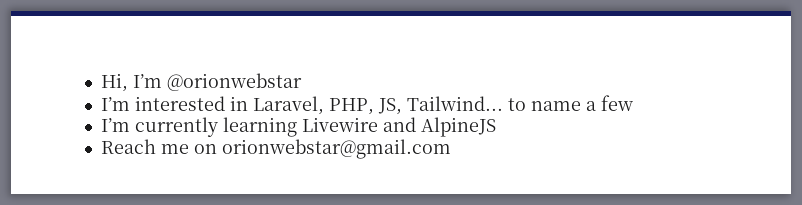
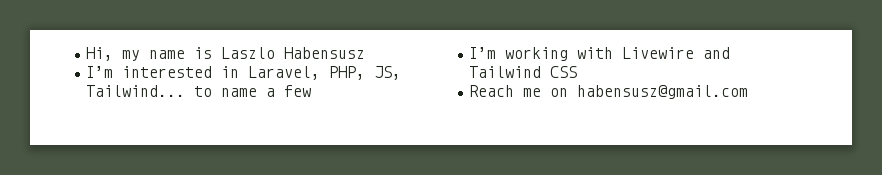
[132,73,302,91] I’m @orionwebstar -> [122,47,366,61] my name is Laszlo Habensusz
[134,117,496,137] currently learning Livewire and AlpineJS -> [505,47,731,61] [469,66,578,78] working with Livewire and Tailwind CSS
[221,139,451,159] orionwebstar@gmail.com -> [577,85,749,99] habensusz@gmail.com

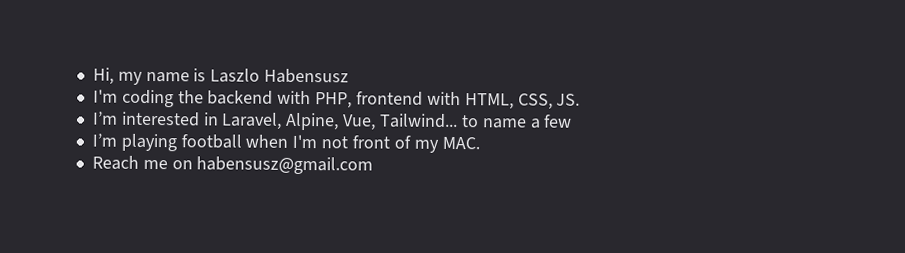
(366, 53) none -> [92,89,581,110] // I'm coding the backend with PHP, frontend with HTML, CSS, JS.
[329,66,402,80] PHP, JS, -> [285,112,377,131] Alpine, Vue,
[505,47,731,61] [469,66,578,78] working with Livewire and Tailwind CSS -> [120,133,480,153] playing football when I'm not front of my MAC.

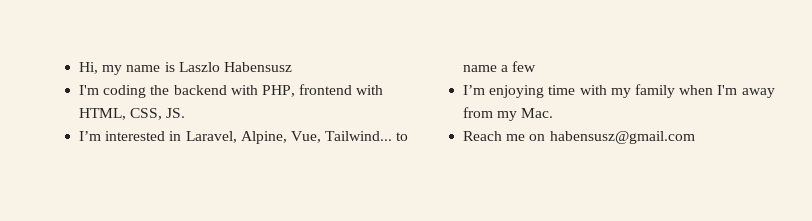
[120,133,480,153] playing football when I'm not front of my MAC. -> [489,84,775,98] [463,107,554,121] enjoying time with my family when I'm away from my Mac.

